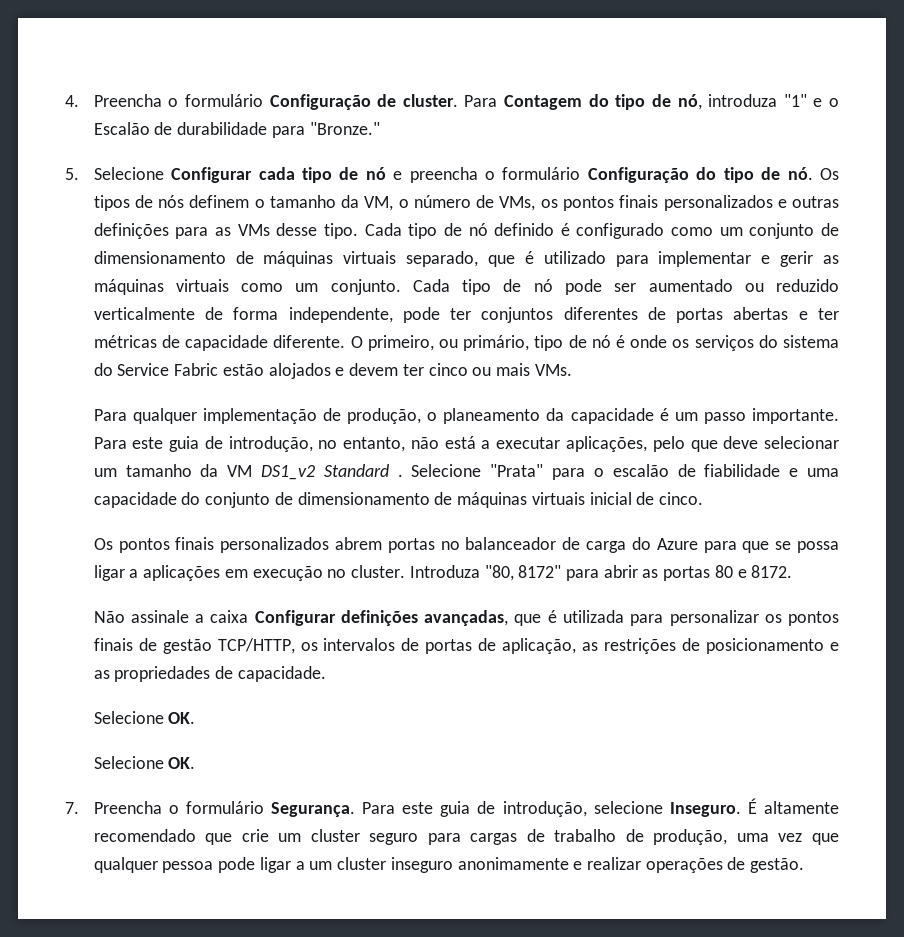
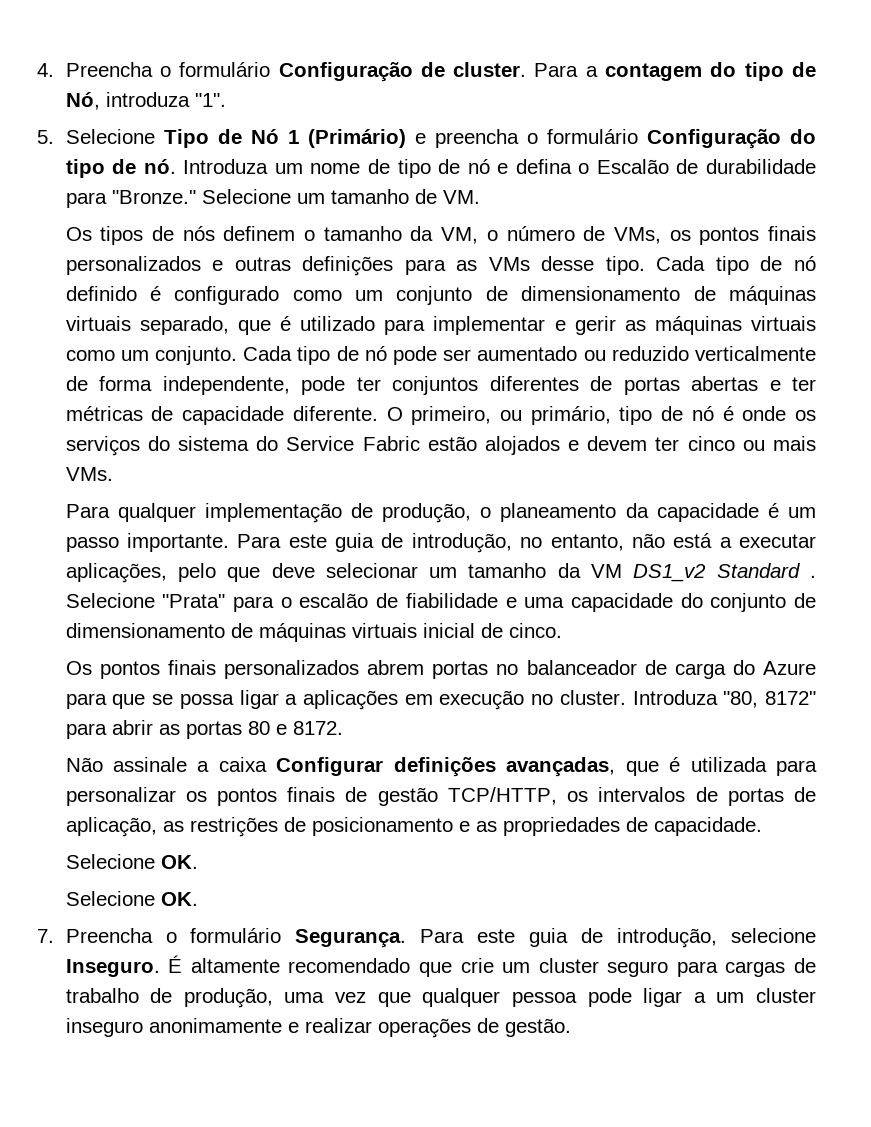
[504,94,839,110] [93,122,380,138] [65,167,386,183] Contagem do tipo de nó, introduza "1" e o Escalão de durabilidade para "Bronze." // 5. Selecione Configurar cada tipo de nó -> [585,62,816,81] [65,92,226,110] [37,129,406,148] a contagem do tipo de Nó, introduza "1". // 5. Selecione Tipo de Nó 1 (Primário)
(813, 173) none -> [183,159,817,178] [65,189,480,208] Introduza um nome de tipo de nó e defina o Escalão de durabilidade para "Bronze." Selecione um tamanho de VM. //

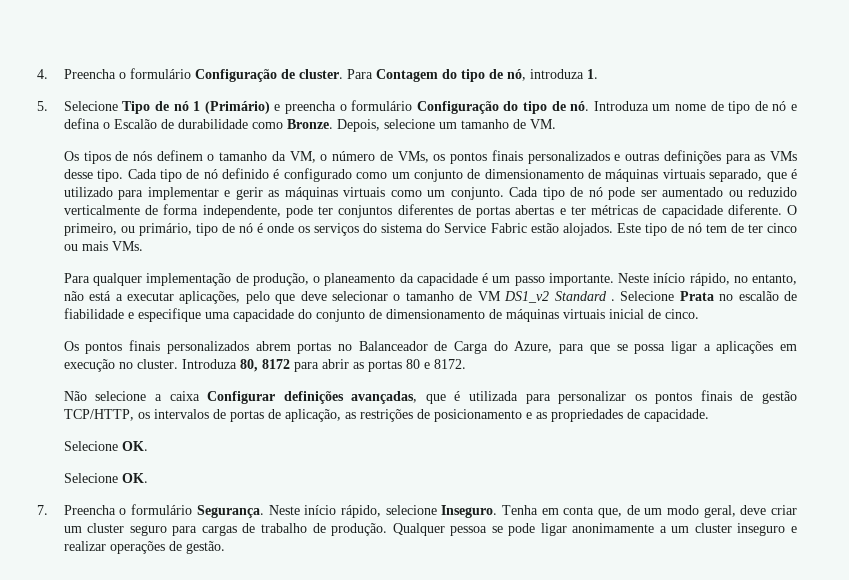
[585,62,816,81] [65,92,226,110] a contagem do tipo de Nó, introduza "1". -> [375,69,598,82] Contagem do tipo de nó, introduza 1.
[250,129,279,144] Nó -> [173,101,189,111] nó
[65,189,291,208] para "Bronze." Selecione -> [251,119,435,132] como Bronze. Depois, selecione
[484,436,648,455] alojados e devem -> [562,223,744,236] alojados. Este tipo de nó tem de
[237,533,512,553] Para este guia de introdução, -> [618,273,730,286] Neste início rápido,
[429,563,581,578] um tamanho da -> [393,291,473,301] o tamanho de
[162,594,292,612] "Prata" para o -> [679,291,734,301] Prata no
(517, 602) none -> [137,308,201,322] especifique
[526,660,816,679] balanceador de carga do Azure -> [358,341,553,354] Balanceador de Carga do Azure,
[723,691,816,708] "80, 8172" -> [239,359,290,372] 80, 8172
[113,757,188,772] assinale -> [95,391,147,401] selecione
[420,928,817,948] [65,955,494,977] Para este guia de introdução, selecione Inseguro. É altamente recomendado que crie -> [268,505,797,518] Neste início rápido, selecione Inseguro. Tenha em conta que, de um modo geral, deve criar
[183,988,577,1008] produção, uma vez que qualquer pessoa -> [331,523,503,536] produção. Qualquer pessoa se
(683, 997) none -> [572,523,655,533] anonimamente
[148,1018,282,1033] anonimamente -> (786, 529) none

